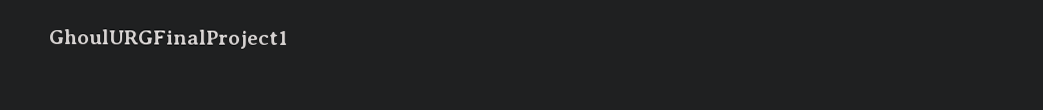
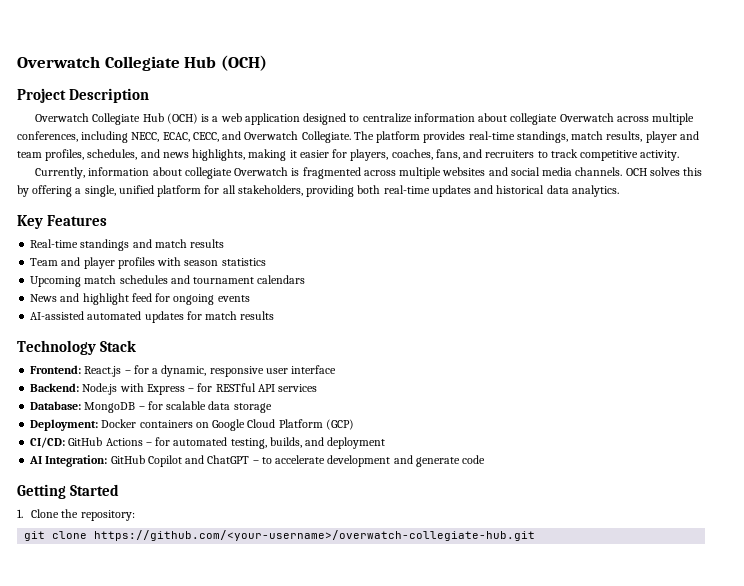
[49,29,288,50] GhoulURGFinalProject1 -> [17,55,267,71] [17,88,150,103] [35,113,695,125] [17,131,699,143] [17,149,680,161] [35,167,703,179] [17,185,619,197] [17,215,108,229] [30,239,225,251] [30,257,266,269] [30,275,306,287] [30,293,250,305] [30,311,275,323] [17,340,137,355] [30,365,337,377] [30,383,318,395] [30,401,272,413] [30,419,354,431] [30,437,386,449] [29,455,486,467] [17,484,120,499] [17,509,135,521] [24,530,536,541] Overwatch Collegiate Hub (OCH) // Project Description // Overwatch Collegiate Hub (OCH) is a web application designed to centralize information about collegiate Overwatch across multiple conferences, including NECC, ECAC, CECC, and Overwatch Collegiate. The platform provides real-time standings, match results, player and team profiles, schedules, and news highlights, making it easier for players, coaches, fans, and recruiters to track competitive activity. // Currently, information about collegiate Overwatch is fragmented across multiple websites and social media channels. OCH solves this by offering a single, unified platform for all stakeholders, providing both real-time updates and historical data analytics. // Key Features // Real-time standings and match results // Team and player profiles with season statistics // Upcoming match schedules and tournament calendars // News and highlight feed for ongoing events // AI-assisted automated updates for match results // Technology Stack // Frontend: React.js – for a dynamic, responsive user interface // Backend: Node.js with Express – for RESTful API services // Database: MongoDB – for scalable data storage // Deployment: Docker containers on Google Cloud Platform (GCP) // CI/CD: GitHub Actions – for automated testing, builds, and deployment // AI Integration: GitHub Copilot and ChatGPT – to accelerate development and generate code // Getting Started // 1. Clone the repository: // git clone https://github.com/<your-username>/overwatch-collegiate-hub.git

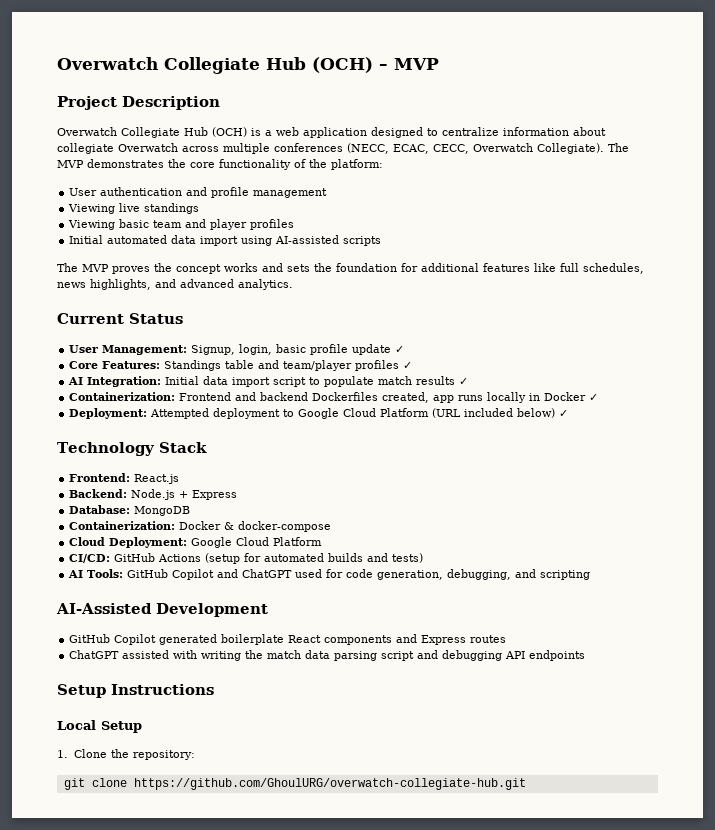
[17,55,267,71] Overwatch Collegiate Hub (OCH) -> [57,57,439,74] Overwatch Collegiate Hub (OCH) – MVP
[17,131,699,143] [17,149,680,161] [35,167,703,179] [17,185,619,197] [17,215,108,229] [30,239,225,251] [30,257,266,269] [30,275,306,287] [30,293,250,305] [30,311,275,323] [17,340,137,355] [30,365,337,377] conferences, including NECC, ECAC, CECC, and Overwatch Collegiate. The platform provides real-time standings, match results, player and team profiles, schedules, and news highlights, making it easier for players, coaches, fans, and recruiters to track competitive activity. // Currently, information about collegiate Overwatch is fragmented across multiple websites and social media channels. OCH solves this by offering a single, unified platform for all stakeholders, providing both real-time updates and historical data analytics. // Key Features // Real-time standings and match results // Team and player profiles with season statistics // Upcoming match schedules and tournament calendars // News and highlight feed for ongoing events // AI-assisted automated updates for match results // Technology Stack // Frontend: React.js – for a dynamic, responsive user interface -> [274,143,629,154] [57,159,383,170] [69,187,328,198] [68,203,200,214] [68,219,295,230] [69,235,382,246] [57,263,644,274] [57,279,293,290] [57,313,183,324] [69,344,405,355] [69,360,413,371] [68,376,469,387] [69,392,599,403] [69,408,569,419] [57,442,207,456] [69,473,180,484] conferences (NECC, ECAC, CECC, Overwatch Collegiate). The MVP demonstrates the core functionality of the platform: // User authentication and profile management // Viewing live standings // Viewing basic team and player profiles // Initial automated data import using AI-assisted scripts // The MVP proves the concept works and sets the foundation for additional features like full schedules, news highlights, and advanced analytics. // Current Status // User Management: Signup, login, basic profile update ✓ // Core Features: Standings table and team/player profiles ✓ // AI Integration: Initial data import script to populate match results ✓ // Containerization: Frontend and backend Dockerfiles created, app runs locally in Docker ✓ // Deployment: Attempted deployment to Google Cloud Platform (URL included below) ✓ // Technology Stack // Frontend: React.js
[119,383,318,395] [30,401,272,413] [30,419,354,431] with Express – for RESTful API services // Database: MongoDB – for scalable data storage // Deployment: Docker containers on Google Cloud Platform (GCP) -> [179,490,238,500] [69,505,191,516] [69,521,332,532] [69,537,323,548] + Express // Database: MongoDB // Containerization: Docker & docker-compose // Cloud Deployment: Google Cloud Platform
[145,442,152,446] – -> [205,553,241,564] (setup
[230,437,386,449] [29,455,108,467] testing, builds, and deployment // AI Integration: -> [328,553,424,563] [68,569,124,578] builds and tests) // AI Tools:
[252,455,486,467] [17,484,120,499] – to accelerate development and generate code // Getting Started -> [295,569,591,580] [56,603,268,617] [69,634,507,645] [69,650,586,661] [57,684,214,698] [57,720,142,733] used for code generation, debugging, and scripting // AI-Assisted Development // GitHub Copilot generated boilerplate React components and Express routes // ChatGPT assisted with writing the match data parsing script and debugging API endpoints // Setup Instructions // Local Setup
[94,530,536,541] https://github.com/<your-username>/overwatch-collegiate-hub.git -> [133,778,526,790] https://github.com/GhoulURG/overwatch-collegiate-hub.git

